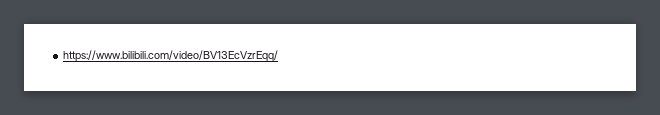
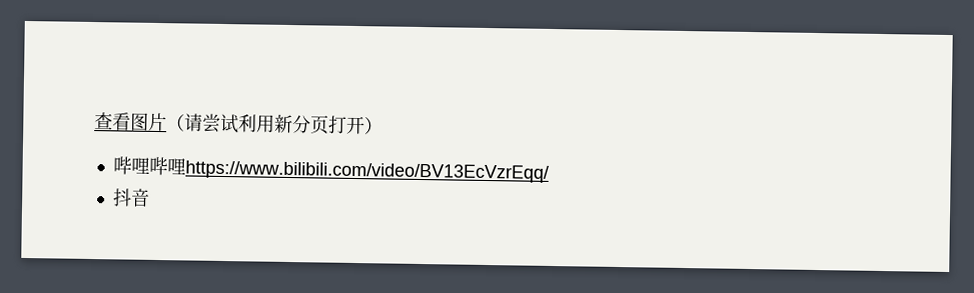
(63, 56) none -> [94,112,383,135] [112,156,186,176] 查看图片（请尝试利用新分页打开） // 哔哩哔哩
(279, 56) none -> [112,188,150,207] // 抖音

